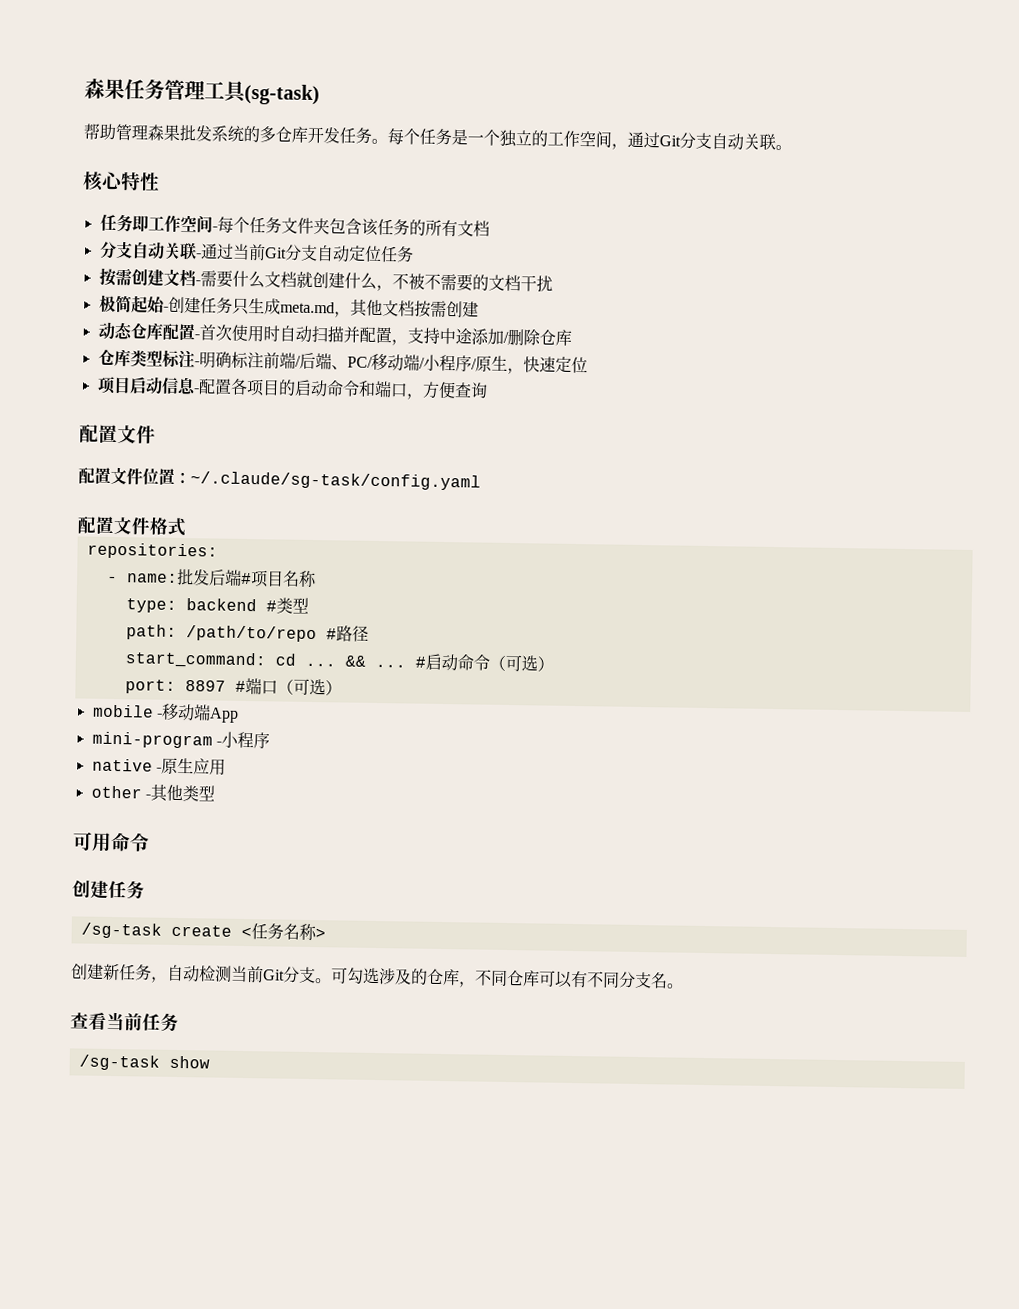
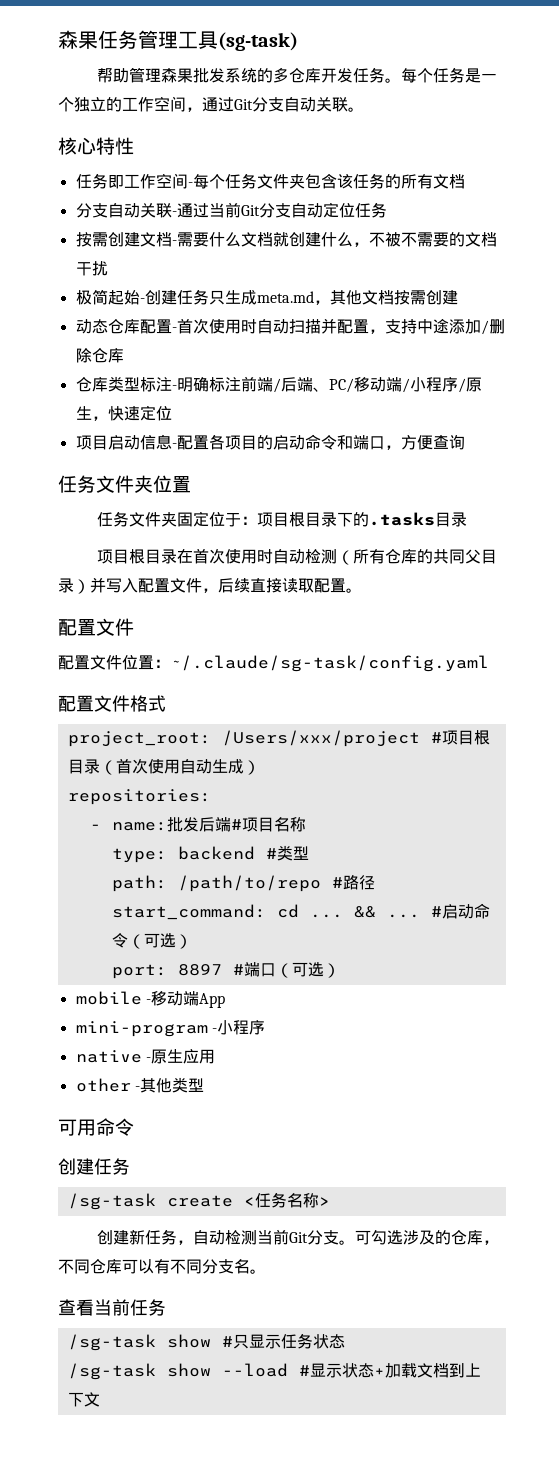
(488, 390) none -> [58,475,191,493] [96,511,467,527] [96,548,497,565] [58,577,362,594] // 任务文件夹位置 // 任务文件夹固定位于：项目根目录下的.tasks目录 // 项目根目录在首次使用时自动检测（所有仓库的共同父目录）并写入配置文件，后续直接读取配置。
(187, 527) none -> [67,730,490,747] [67,758,260,775] // project_root: /Users/xxx/project #项目根目录（首次使用自动生成）
(210, 1062) none -> [221,1333,345,1349] [67,1363,481,1380] [67,1392,100,1407] #只显示任务状态 // /sg-task show --load #显示状态+加载文档到上下文

